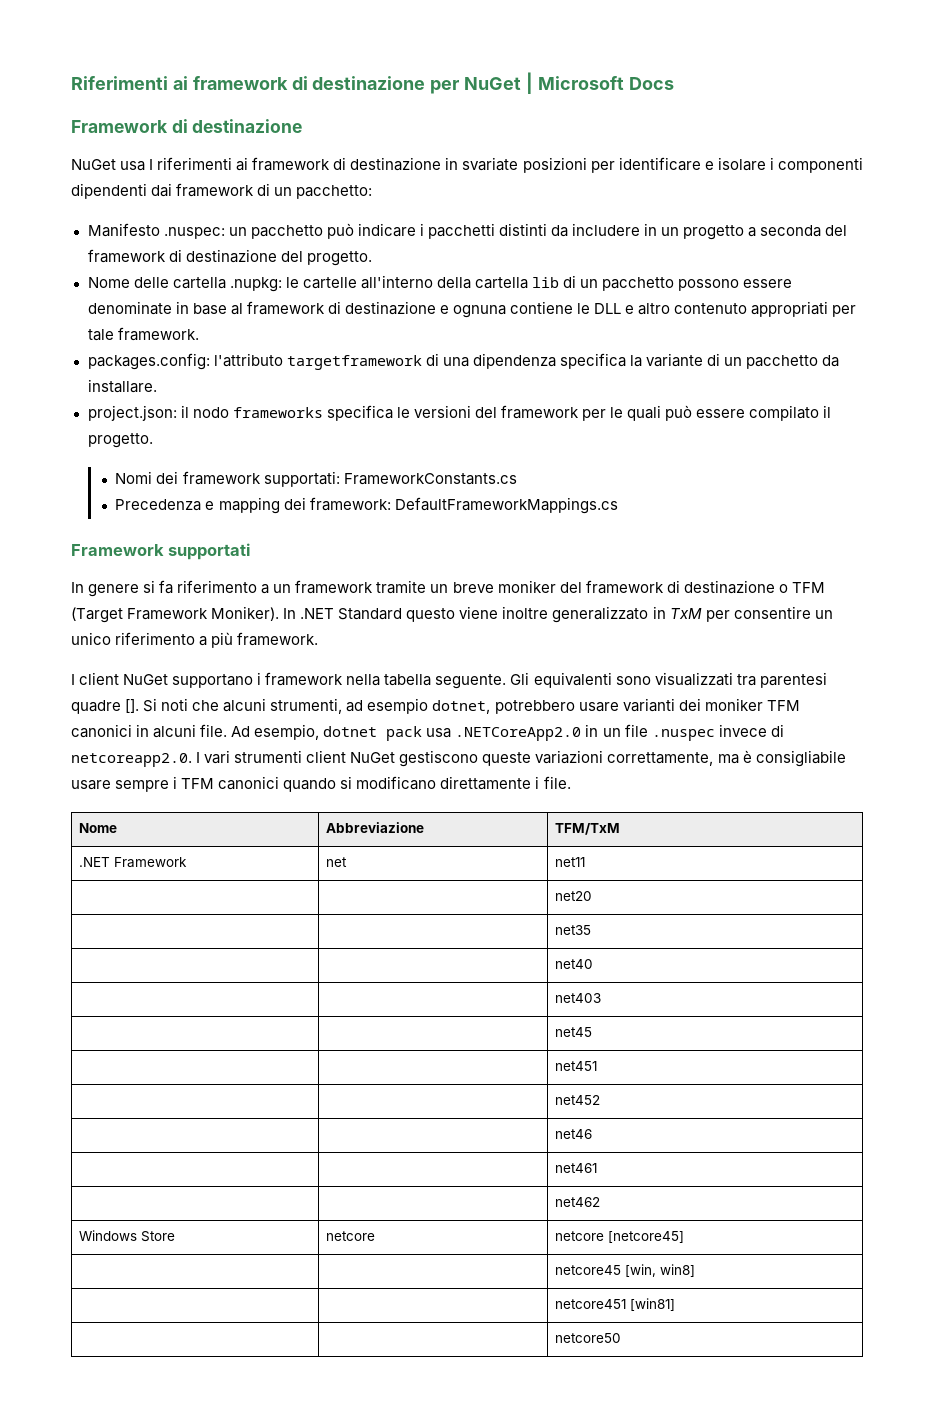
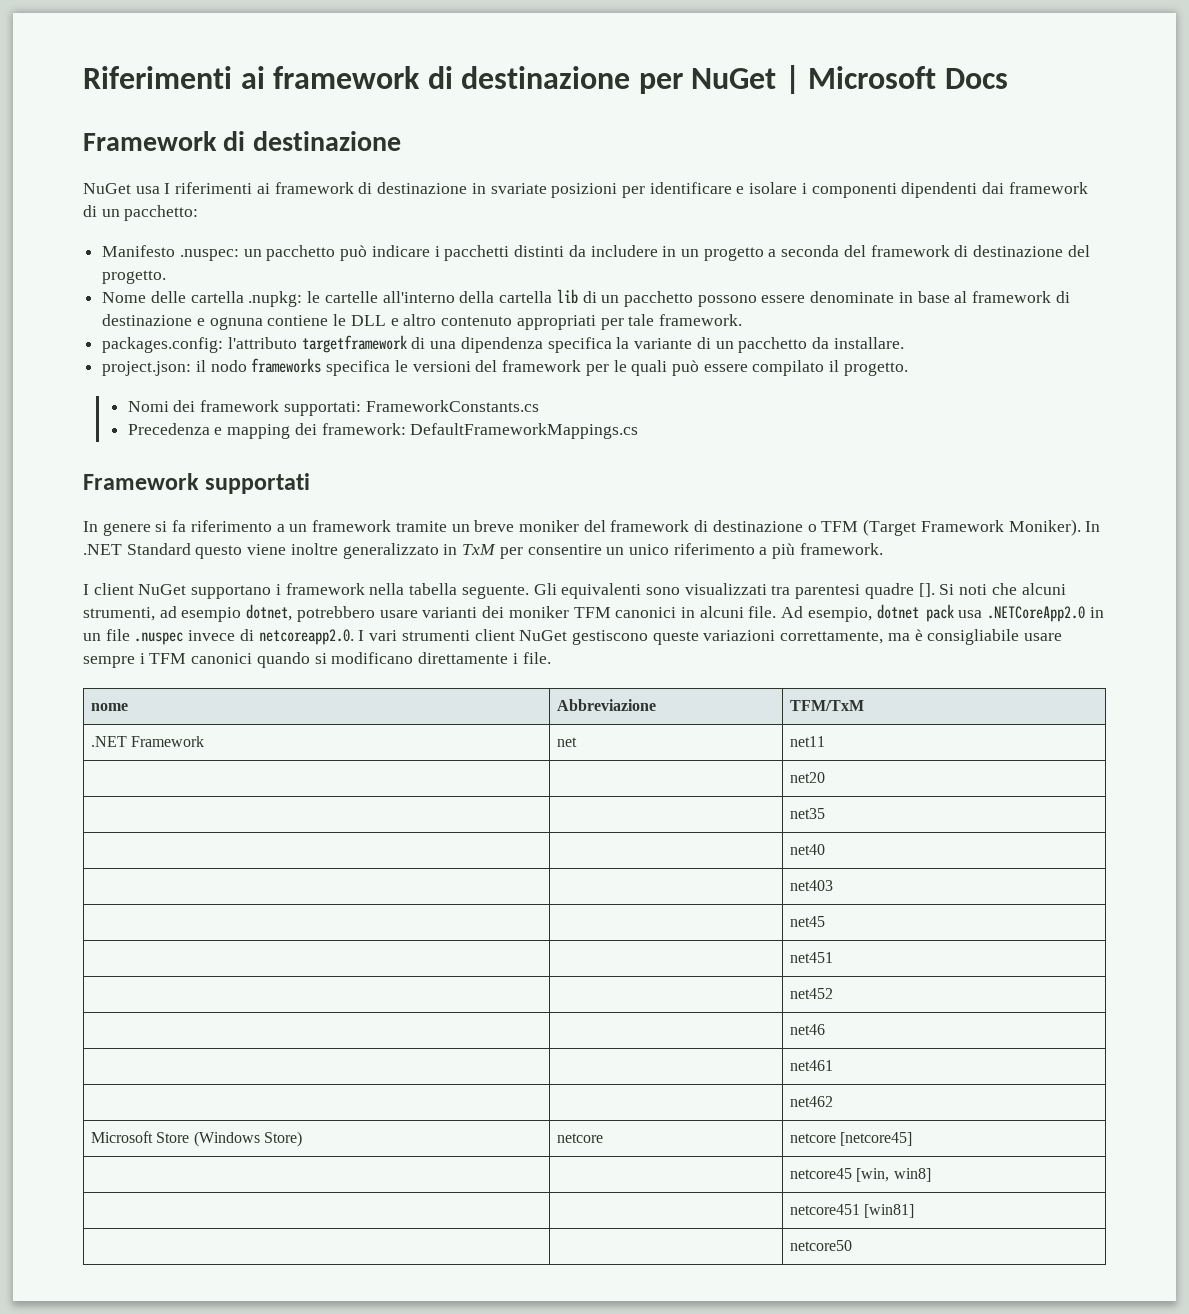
[79,823,118,833] Nome -> [90,703,128,711] nome
[79,1230,138,1241] Windows -> [90,1131,153,1143] Microsoft
(176, 1236) none -> [193,1131,302,1147] (Windows Store)

